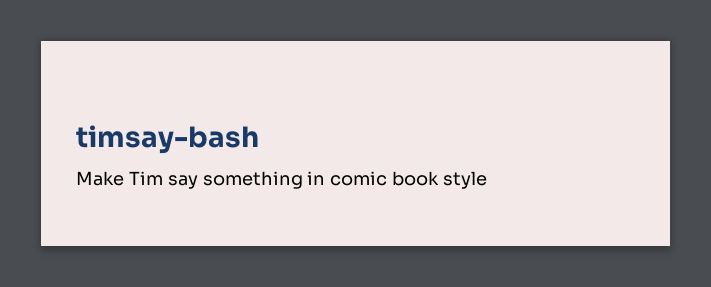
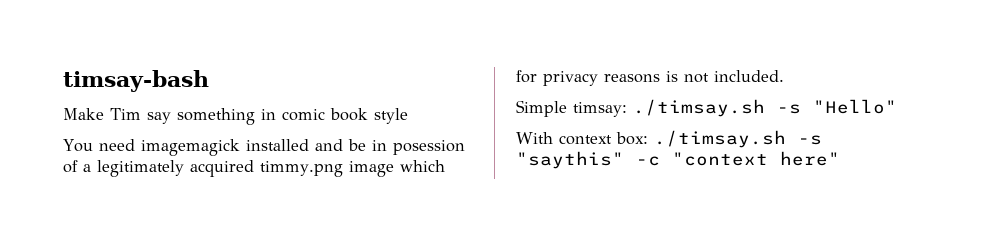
(488, 180) none -> [63,139,465,156] [63,160,445,177] [516,70,784,86] [516,99,897,117] [516,130,822,148] [516,151,840,169] // You need imagemagick installed and be in posession of a legitimately acquired timmy.png image which for privacy reasons is not included. // Simple timsay: ./timsay.sh -s "Hello" // With context box: ./timsay.sh -s "saythis" -c "context here"

